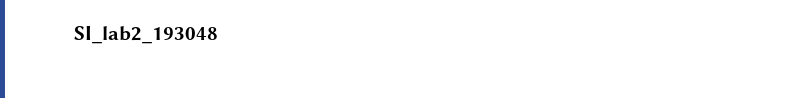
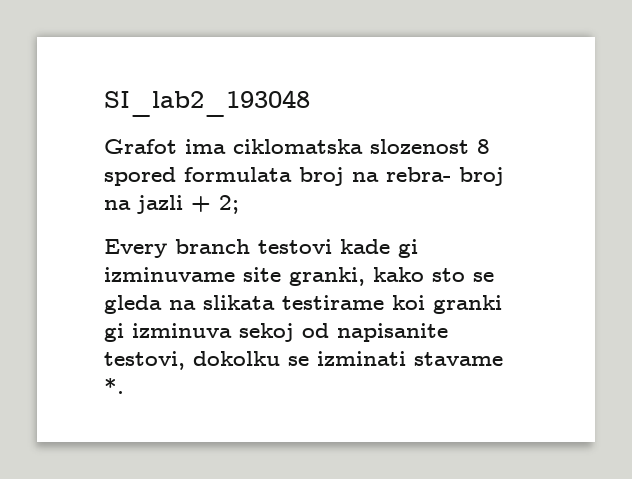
(218, 35) none -> [104,139,490,154] [104,167,504,186] [104,195,239,214] [104,239,418,258] [104,267,494,286] [104,295,502,314] [104,323,448,342] [104,351,503,370] [104,378,124,394] // Grafot ima ciklomatska slozenost 8 spored formulata broj na rebra- broj na jazli + 2; // Every branch testovi kade gi izminuvame site granki, kako sto se gleda na slikata testirame koi granki gi izminuva sekoj od napisanite testovi, dokolku se izminati stavame *.

